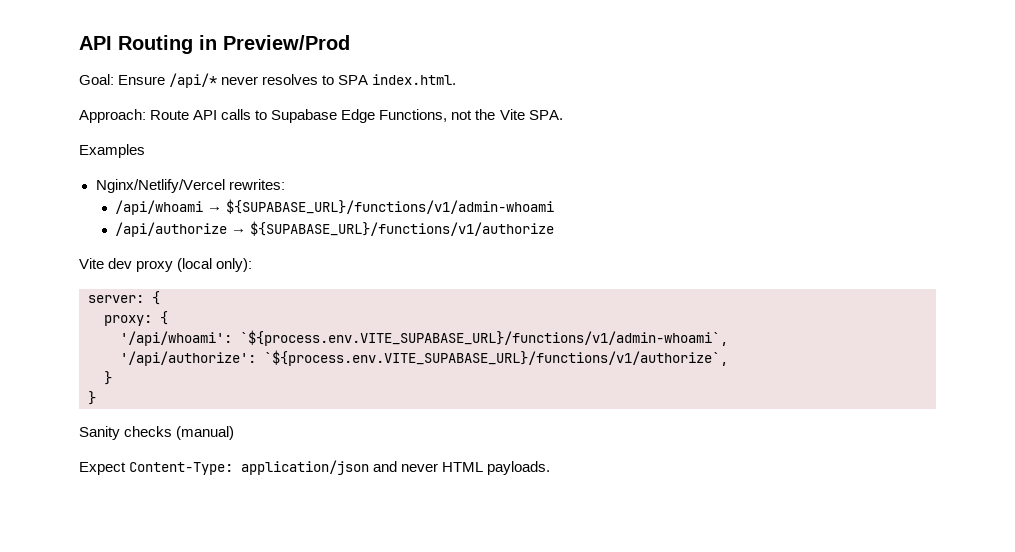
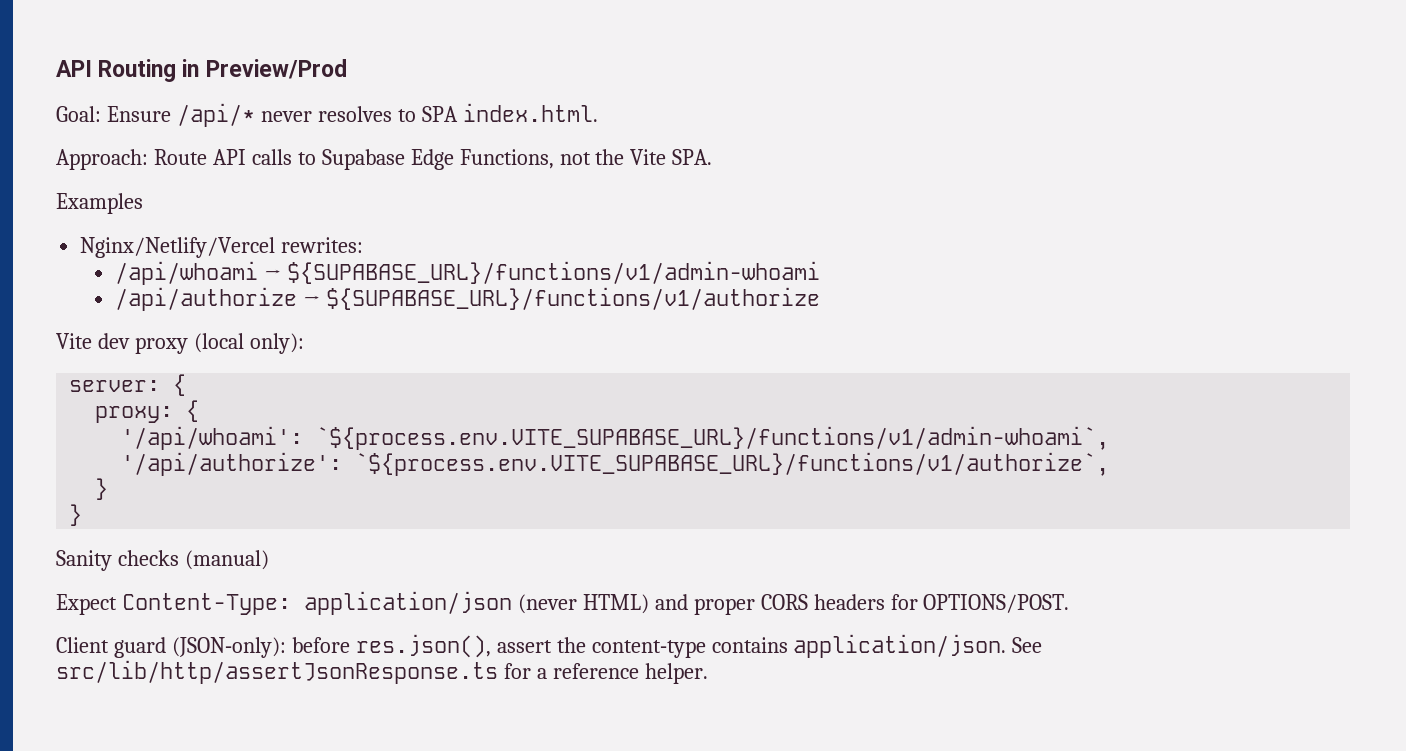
[373,461,551,475] and never HTML payloads. -> [517,594,1070,615] [56,634,1043,658] [56,660,708,684] (never HTML) and proper CORS headers for OPTIONS/POST. // Client guard (JSON‑only): before res.json(), assert the content‑type contains application/json. See src/lib/http/assertJsonResponse.ts for a reference helper.

